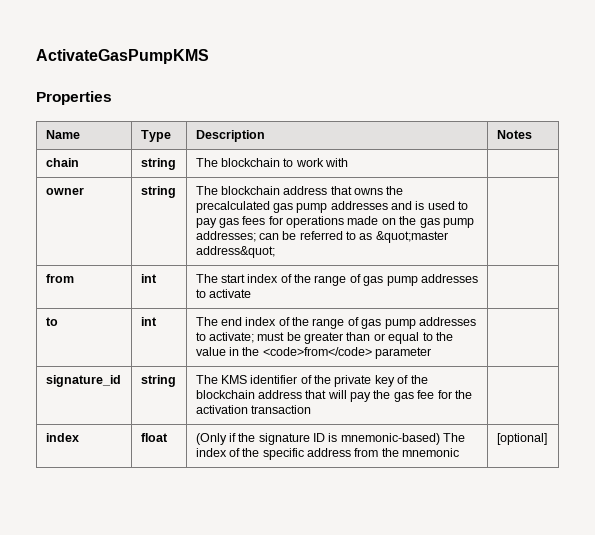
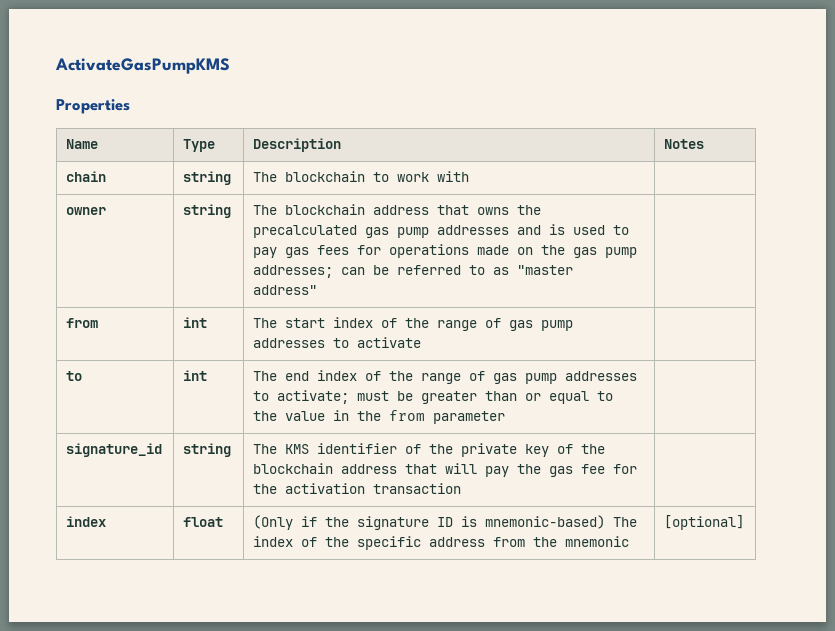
[375,231,448,243] [195,246,275,258] &quot;master address&quot; -> [517,265,574,275] [253,285,318,295] "master address"
[262,347,372,356] <code>from</code> -> [389,410,426,421] from

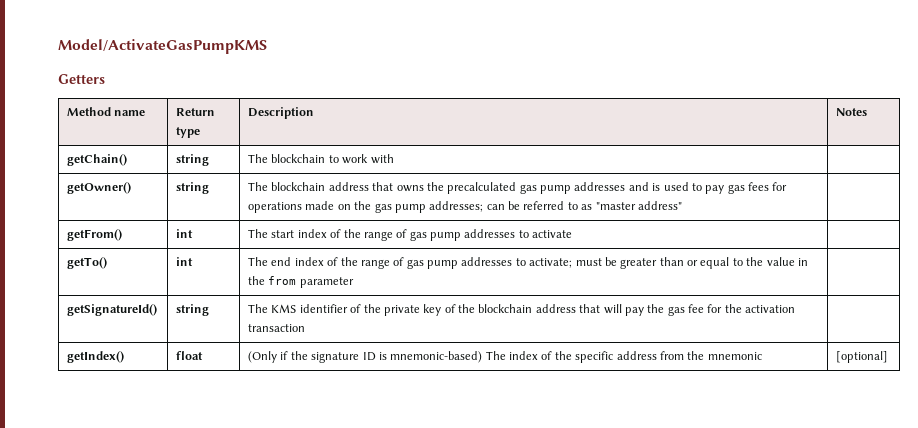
[55,58,230,74] [56,99,130,114] [66,139,99,149] [183,139,216,152] ActivateGasPumpKMS // Properties // Name | Type -> [58,39,267,54] [58,74,105,84] [67,107,146,116] [176,108,216,116] [176,127,201,138] Model/ActivateGasPumpKMS // Getters // Method name | Return type
[66,171,107,182] chain -> [67,154,128,166] getChain()
[66,207,107,215] owner -> [67,182,132,194] getOwner()
[66,318,99,328] from -> [67,229,123,241] getFrom()
[66,371,83,381] to -> [67,257,108,269] getTo()
[66,443,163,457] signature_id -> [67,304,158,316] getSignatureId()
[66,516,107,527] index -> [67,351,125,363] getIndex()

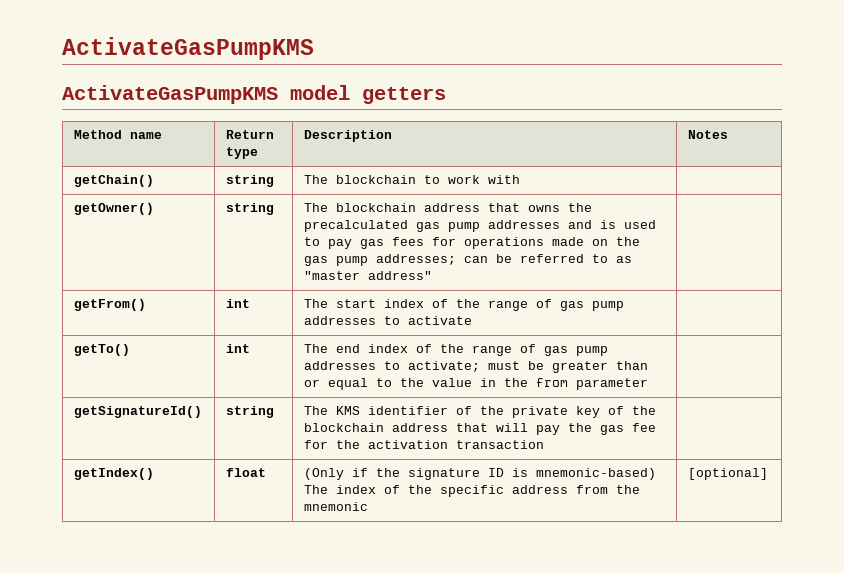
[58,39,267,54] [58,74,105,84] Model/ActivateGasPumpKMS // Getters -> [62,37,314,60] [62,85,446,104] ActivateGasPumpKMS // ActivateGasPumpKMS model getters

